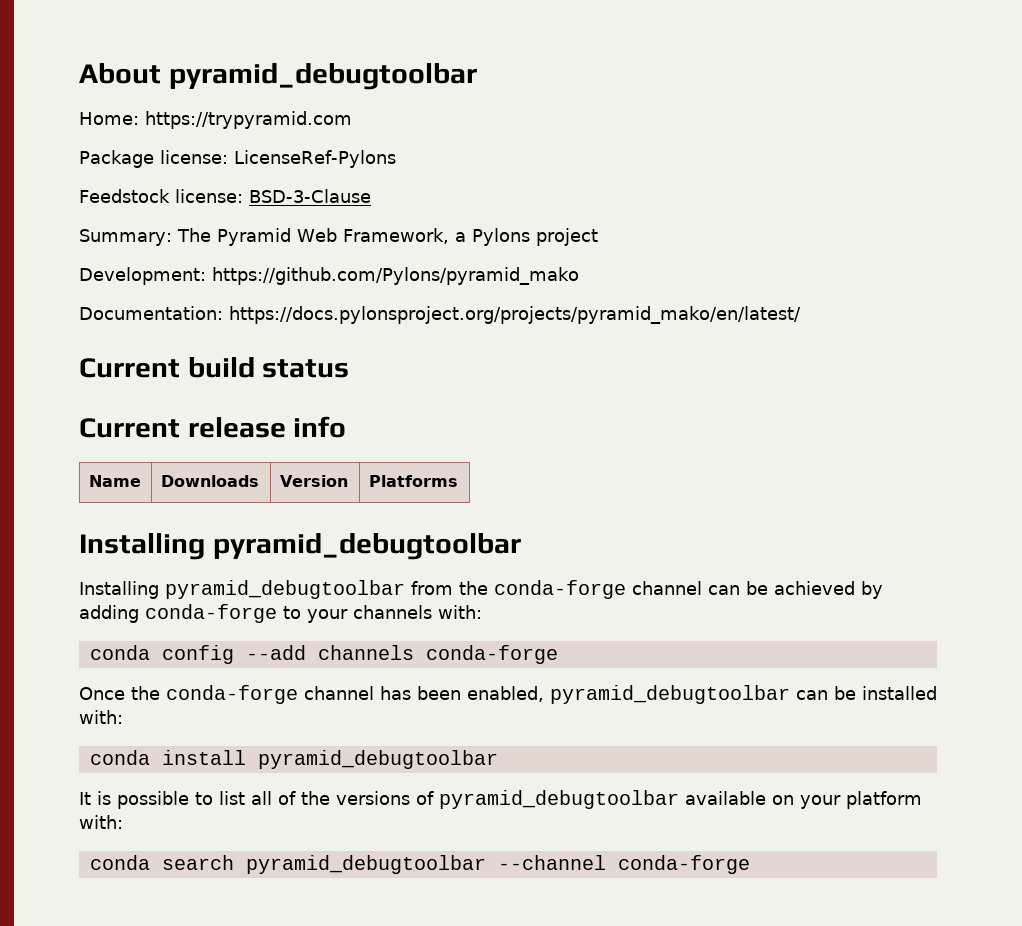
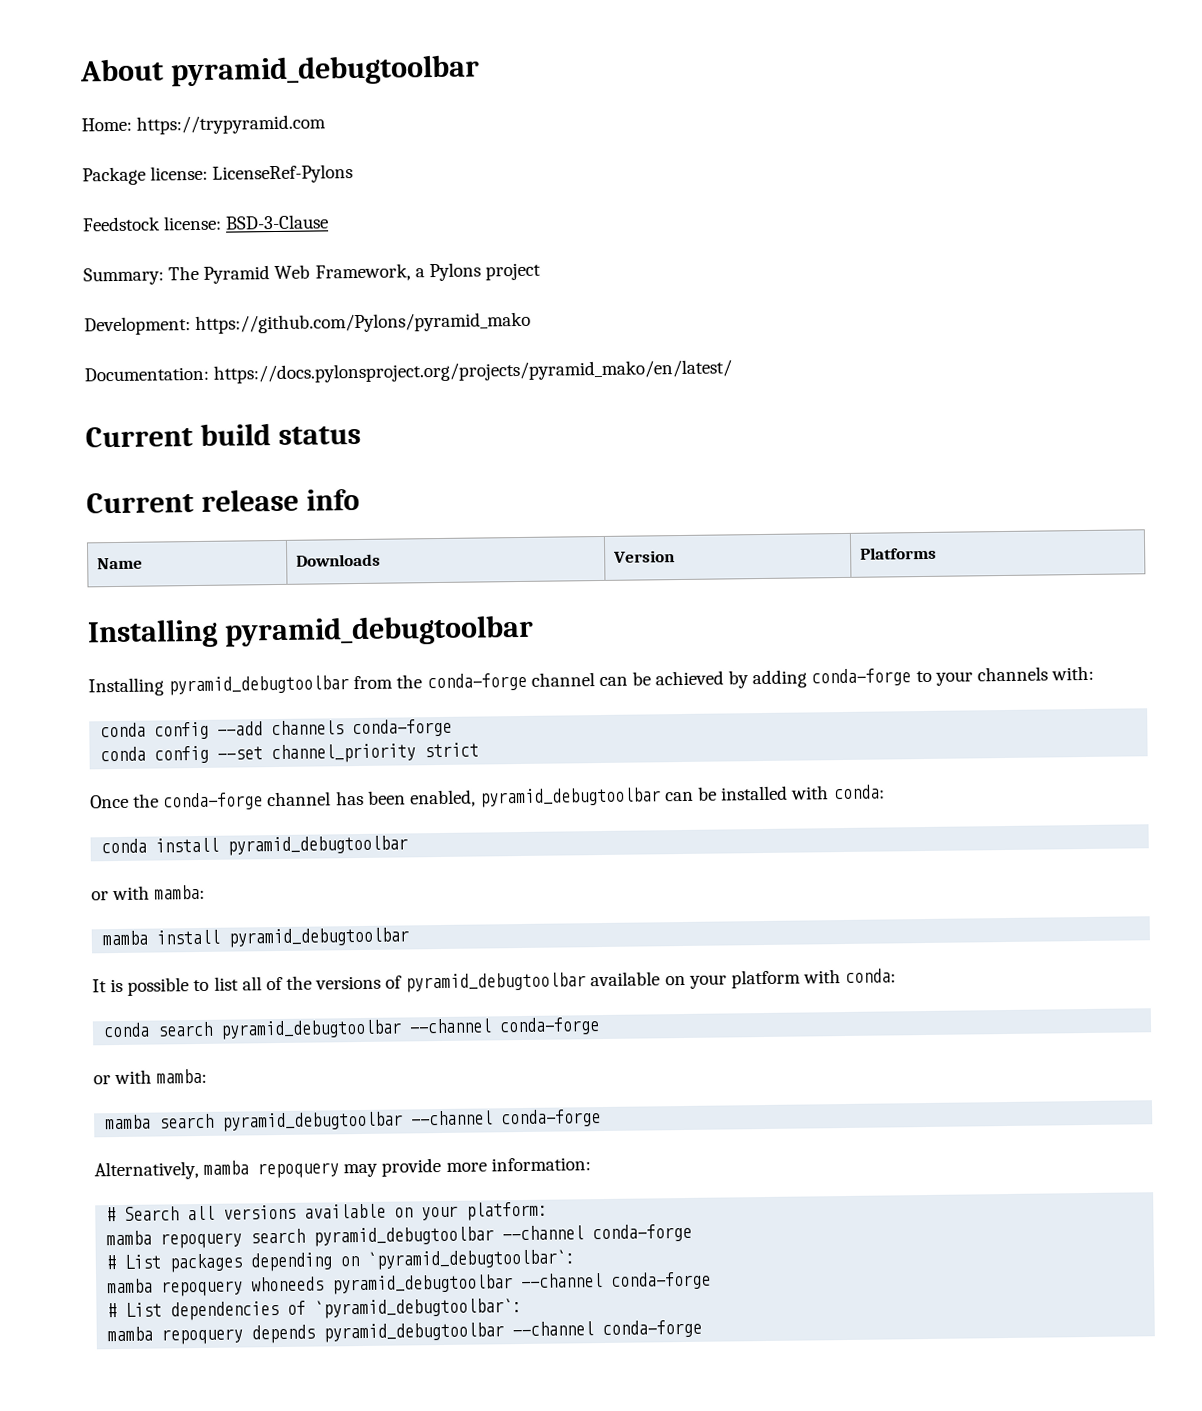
(558, 654) none -> [100,742,480,764] // conda config --set channel_priority strict
[79,710,123,724] with: -> [791,784,885,800] with conda:
(498, 759) none -> [91,884,206,901] [102,927,410,948] // or with mamba: // mamba install pyramid_debugtoolbar
[79,815,123,829] with: -> [802,968,897,984] with conda:
(750, 864) none -> [93,1068,208,1085] [105,1109,602,1132] [94,1157,591,1181] [106,1201,549,1222] [106,1223,693,1249] [106,1249,576,1273] [107,1271,712,1297] [107,1298,523,1321] [107,1319,703,1345] // or with mamba: // mamba search pyramid_debugtoolbar --channel conda-forge // Alternatively, mamba repoquery may provide more information: // # Search all versions available on your platform: // mamba repoquery search pyramid_debugtoolbar --channel conda-forge // # List packages depending on `pyramid_debugtoolbar`: // mamba repoquery whoneeds pyramid_debugtoolbar --channel conda-forge // # List dependencies of `pyramid_debugtoolbar`: // mamba repoquery depends pyramid_debugtoolbar --channel conda-forge

